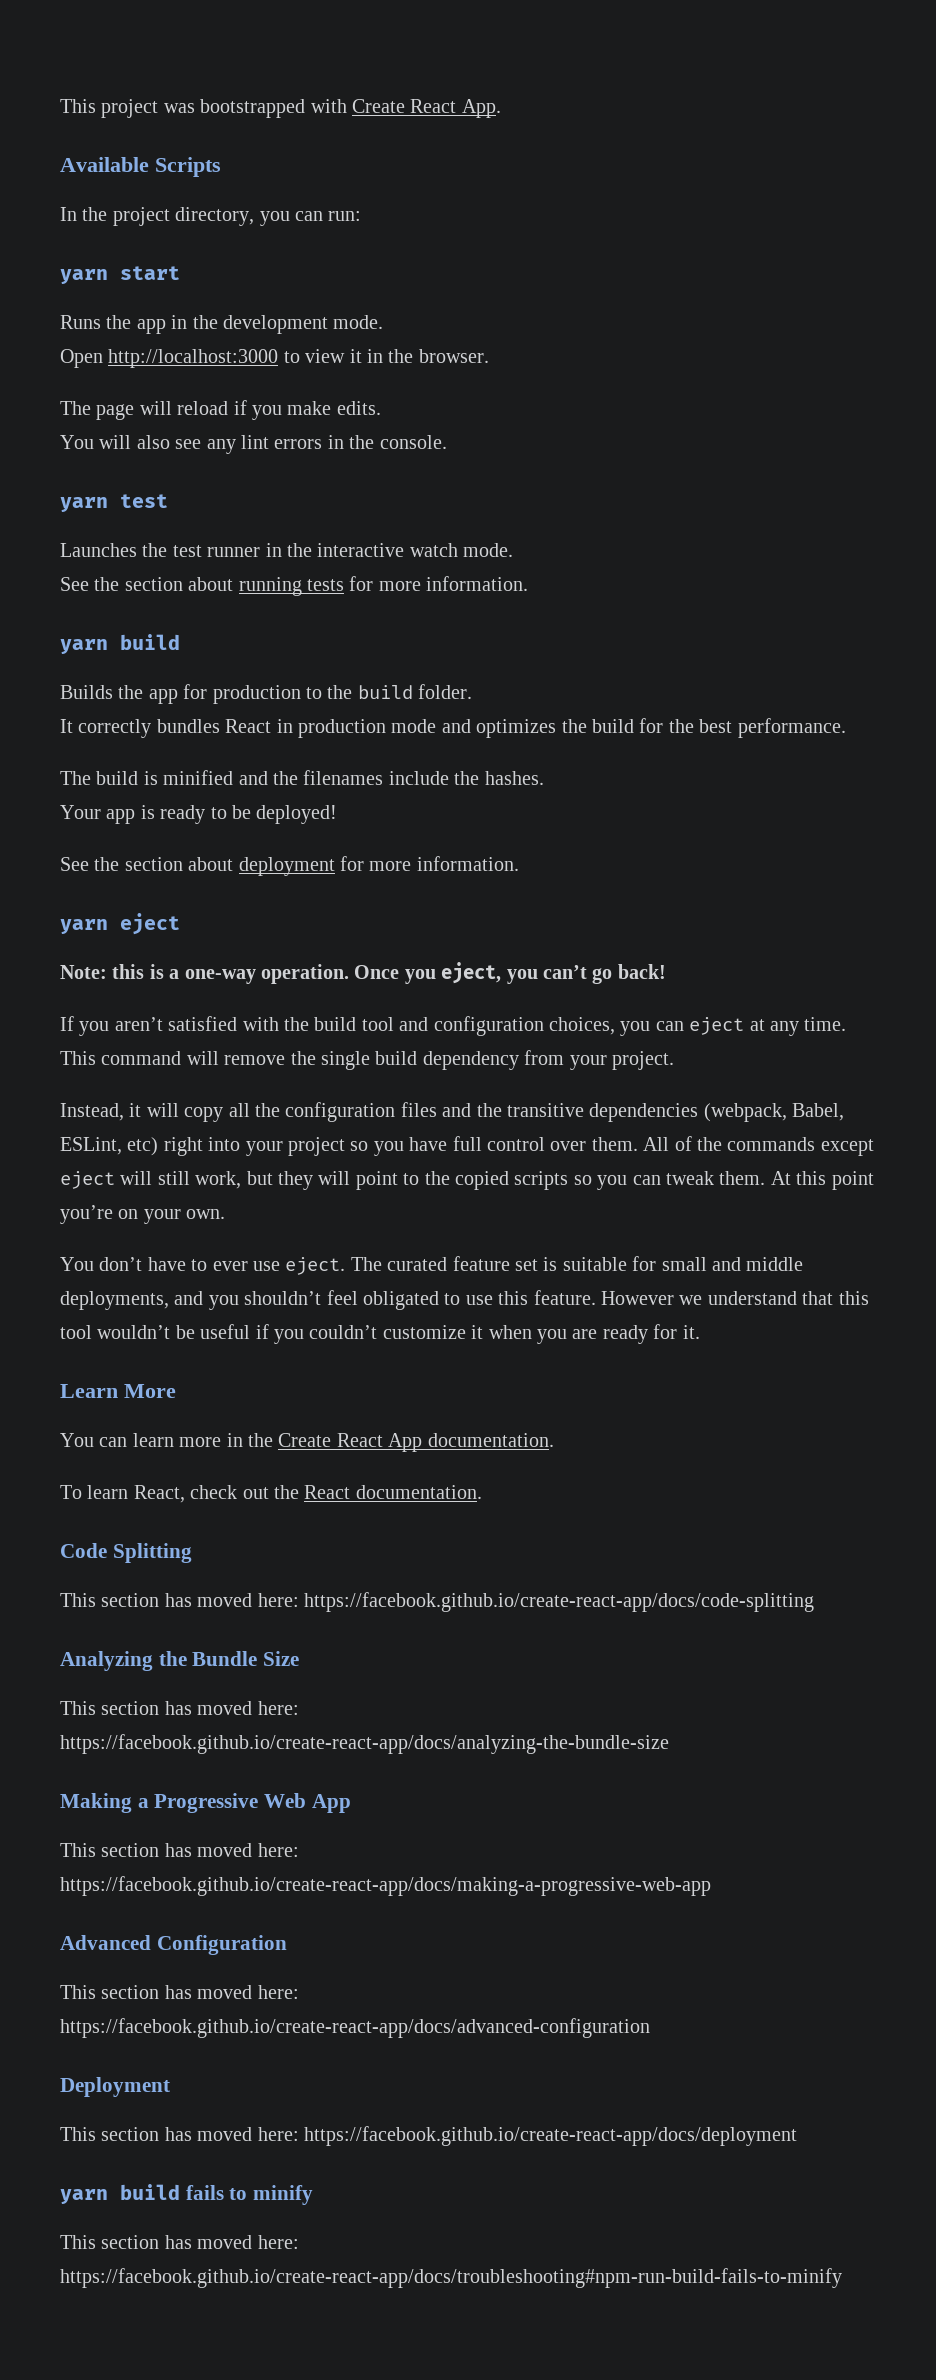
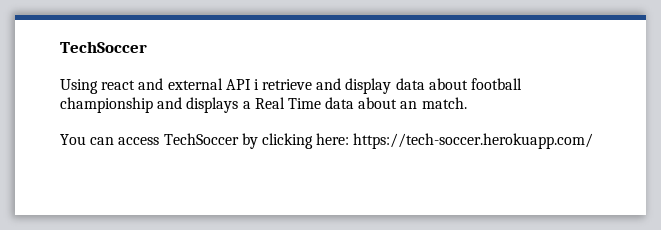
[60,99,501,118] [60,157,221,177] [60,207,362,226] [60,266,180,284] [60,315,384,334] [60,349,489,368] [60,400,381,420] [60,435,447,454] [60,494,168,512] [60,543,514,557] [60,576,529,596] [60,634,180,654] [60,684,473,704] [60,718,846,738] [60,770,544,785] [60,805,338,824] [60,856,519,876] [60,913,180,935] [60,962,666,984] [60,1016,847,1036] [60,1050,674,1070] [60,1102,845,1122] [60,1136,874,1156] [60,1171,874,1190] [60,1205,226,1224] [60,1256,804,1275] [60,1290,869,1310] [60,1324,700,1344] [60,1384,176,1398] [60,1433,554,1452] [60,1485,482,1503] [60,1543,192,1563] [60,1592,814,1612] [60,1651,300,1671] [60,1701,299,1715] [60,1734,669,1754] [60,1793,351,1813] [60,1843,299,1857] [60,1876,711,1896] [60,1935,287,1955] [60,1985,299,1999] [60,2018,650,2038] [60,2077,170,2097] [60,2126,797,2146] [60,2184,314,2205] [60,2235,299,2249] [60,2268,842,2288] This project was bootstrapped with Create React App. // Available Scripts // In the project directory, you can run: // yarn start // Runs the app in the development mode. // Open http://localhost:3000 to view it in the browser. // The page will reload if you make edits. // You will also see any lint errors in the console. // yarn test // Launches the test runner in the interactive watch mode. // See the section about running tests for more information. // yarn build // Builds the app for production to the build folder. // It correctly bundles React in production mode and optimizes the build for the best performance. // The build is minified and the filenames include the hashes. // Your app is ready to be deployed! // See the section about deployment for more information. // yarn eject // Note: this is a one-way operation. Once you eject, you can’t go back! // If you aren’t satisfied with the build tool and configuration choices, you can eject at any time. This command will remove the single build dependency from your project. // Instead, it will copy all the configuration files and the transitive dependencies (webpack, Babel, ESLint, etc) right into your project so you have full control over them. All of the commands except eject will still work, but they will point to the copied scripts so you can tweak them. At this point you’re on your own. // You don’t have to ever use eject. The curated feature set is suitable for small and middle deployments, and you shouldn’t feel obligated to use this feature. However we understand that this tool wouldn’t be useful if you couldn’t customize it when you are ready for it. // Learn More // You can learn more in the Create React App documentation. // To learn React, check out the React documentation. // Code Splitting // This section has moved here: https://facebook.github.io/create-react-app/docs/code-splitting // Analyzing the Bundle Size // This section has moved here: https://facebook.github.io/create-react-app/docs/analyzing-the-bundle-size // Making a Progressive Web App // This section has moved here: https://facebook.github.io/create-react-app/docs/making-a-progressive-web-app // Advanced Configuration // This section has moved here: https://facebook.github.io/create-react-app/docs/advanced-configuration // Deployment // This section has moved here: https://facebook.github.io/create-react-app/docs/deployment // yarn build fails to minify // This section has moved here: https://facebook.github.io/create-react-app/docs/troubleshooting#npm-run-build-fails-to-minify -> [60,41,147,53] [60,78,523,94] [60,97,467,113] [60,133,594,149] TechSoccer // Using react and external API i retrieve and display data about football championship and displays a Real Time data about an match. // You can access TechSoccer by clicking here: https://tech-soccer.herokuapp.com/

